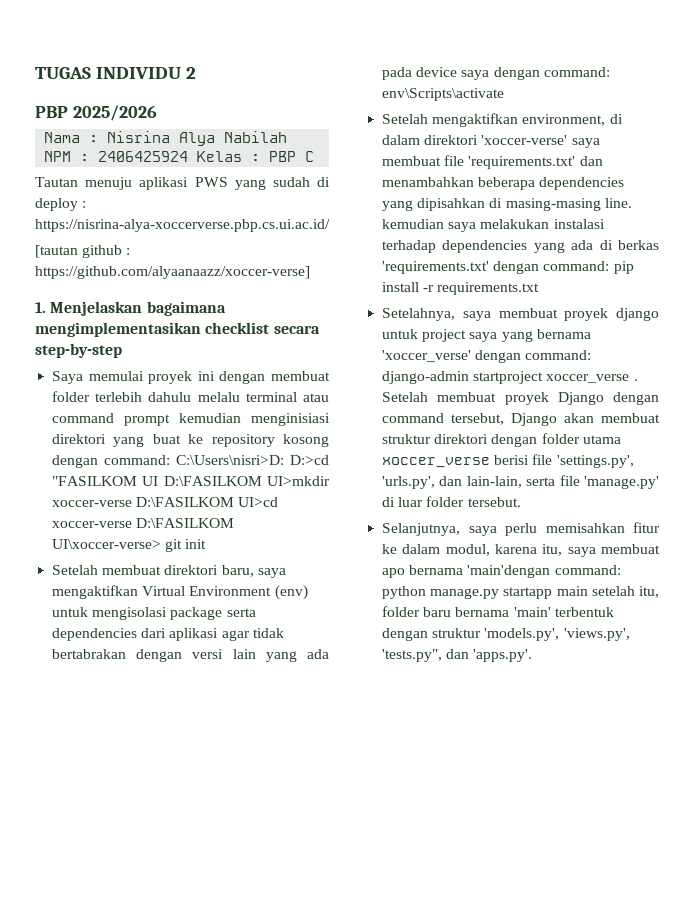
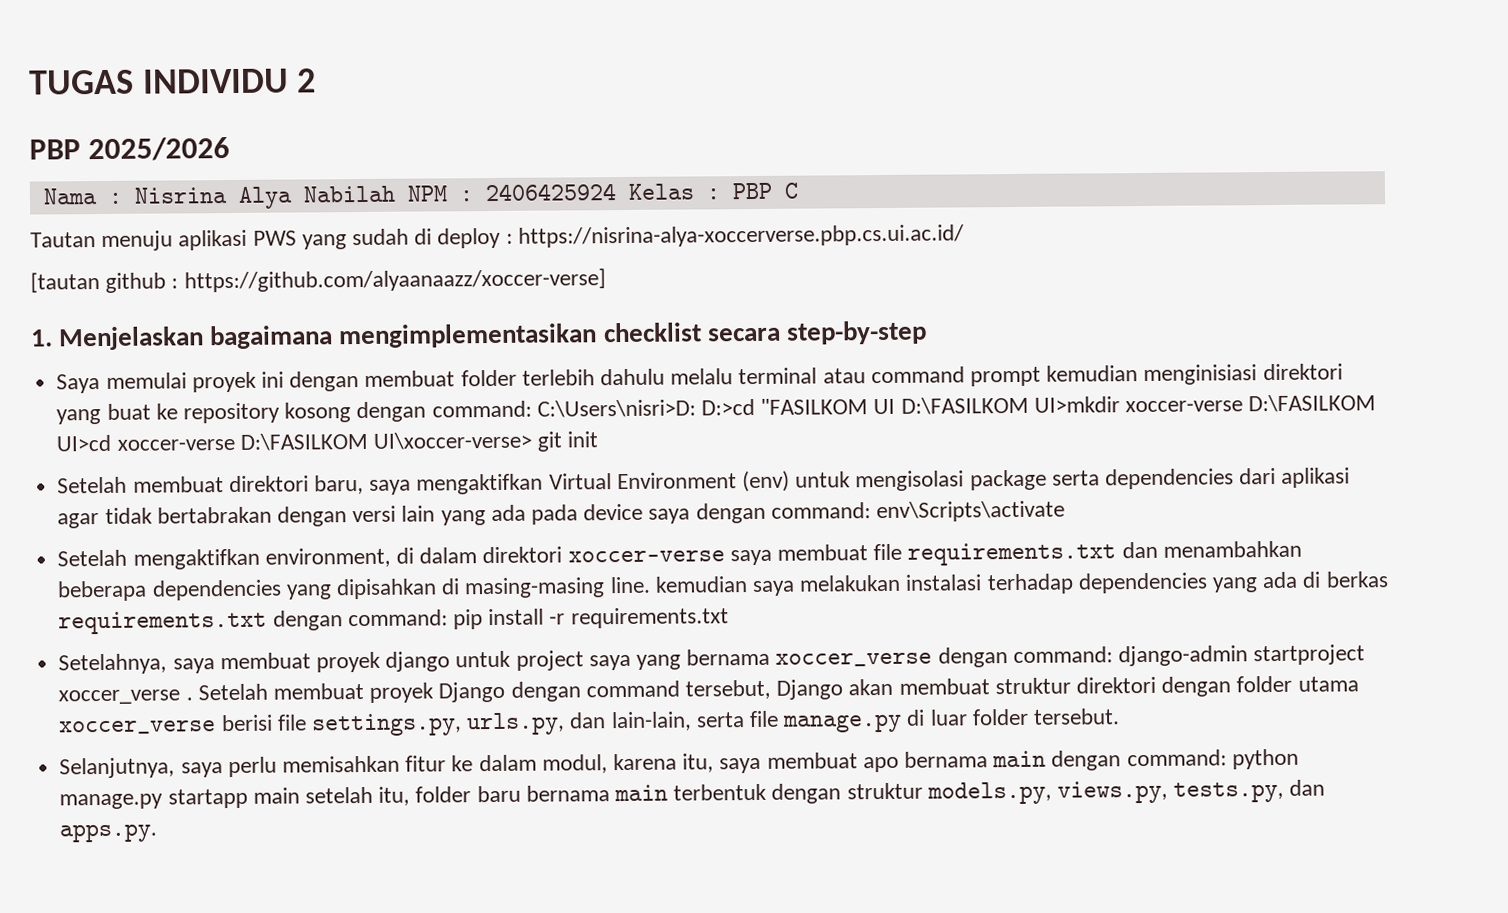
[481,135,568,145] 'xoccer-verse' -> [567,550,725,563] xoccer-verse
[468,156,576,169] 'requirements.txt' -> [907,542,1117,566] requirements.txt
[382,261,490,274] 'requirements.txt' -> [58,610,268,635] requirements.txt
[382,350,472,362] 'xoccer_verse' -> [775,652,933,667] xoccer_verse
[556,455,634,468] [382,476,436,489] 'settings.py', 'urls.py', -> [310,712,566,737] settings.py, urls.py,
[584,476,659,489] 'manage.py' -> [782,713,903,733] manage.py
[467,565,551,578] 'main'dengan -> [992,750,1122,771] main dengan
[513,607,551,617] 'main' -> [613,784,668,802] main
[484,628,630,641] [382,649,533,662] 'models.py', 'views.py', 'tests.py", dan 'apps.py'. -> [926,779,1326,805] [59,823,158,843] models.py, views.py, tests.py, dan apps.py.

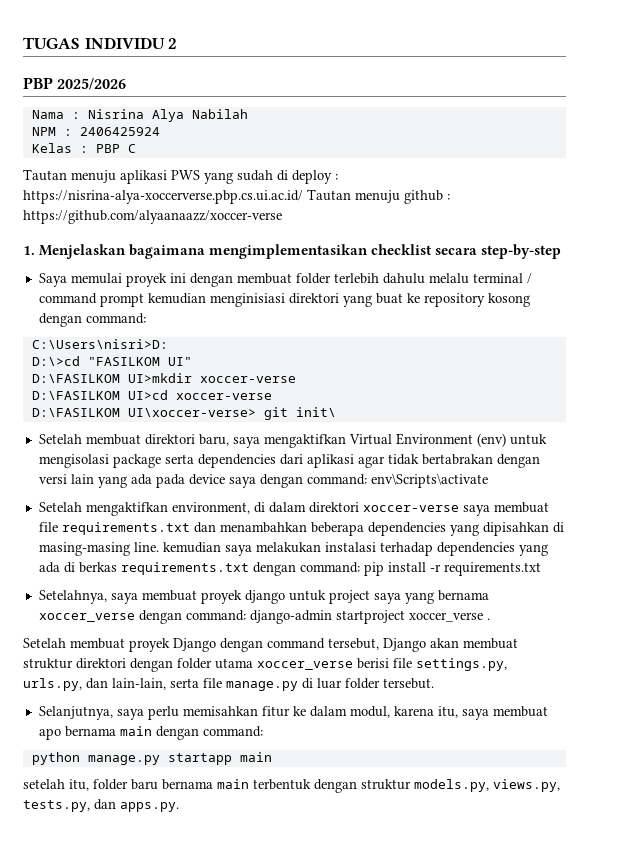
(396, 194) none -> (248, 114) //
(617, 192) none -> (160, 131) //
[30,272,100,293] // [tautan -> [307,189,400,203] Tautan menuju
[183,268,606,293] https://github.com/alyaanaazz/xoccer-verse] -> [23,210,282,224] https://github.com/alyaanaazz/xoccer-verse
[822,368,866,384] atau -> [526,273,532,284] /
(532, 409) none -> (146, 318) //
[700,398,896,416] D:>cd "FASILKOM UI -> [31,356,192,366] // D:\>cd "FASILKOM UI" //
(1244, 406) none -> (296, 379) //
(235, 444) none -> (272, 396) //
[567,431,599,448] init -> [295,407,336,417] init\
(193, 699) none -> (490, 619) //
(1227, 758) none -> (263, 731) //
(300, 795) none -> (272, 757) //

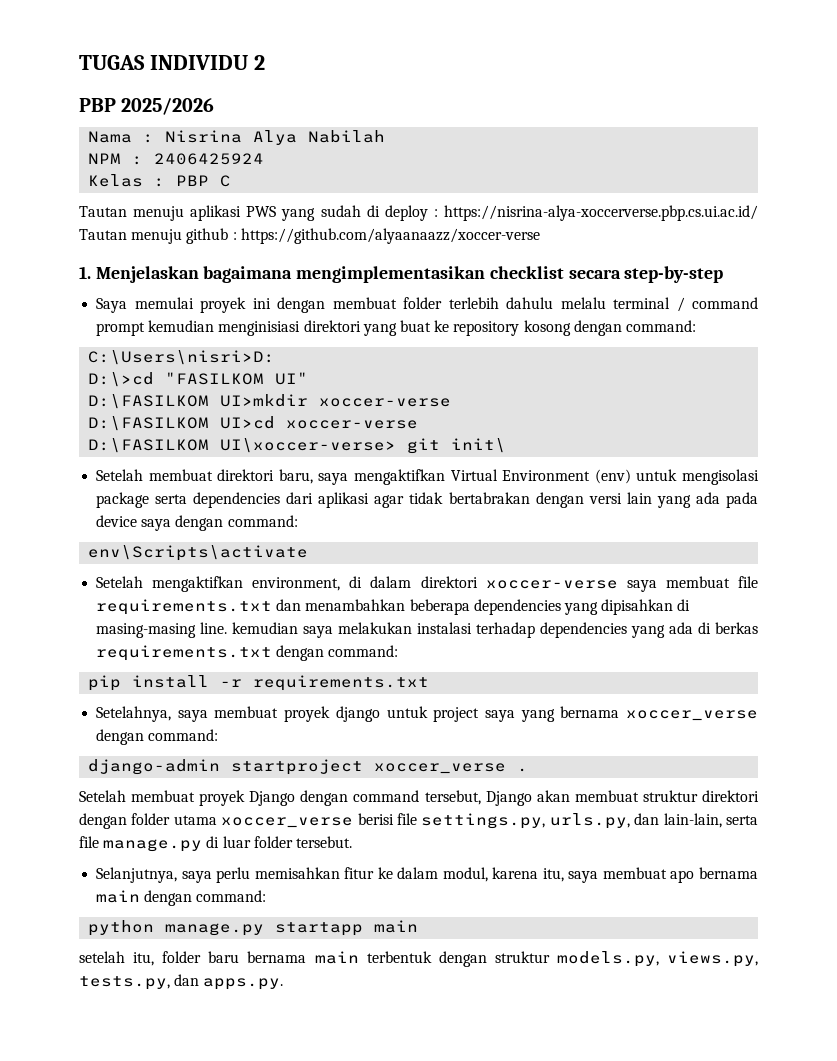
(367, 479) none -> (298, 521) //
(360, 567) none -> (399, 651) //
(246, 615) none -> (219, 735) //

